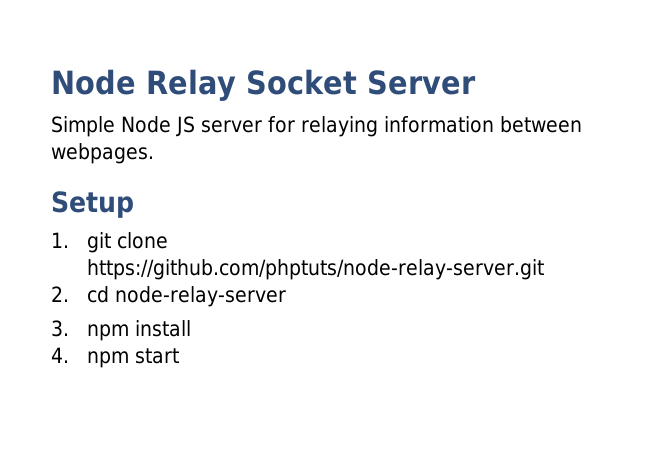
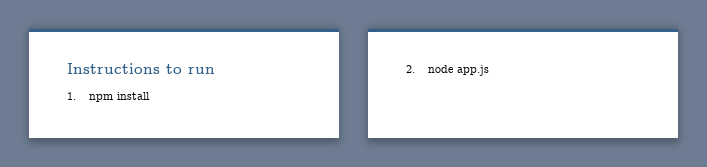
[51,69,476,101] [51,116,582,137] [51,143,154,164] [51,191,134,218] [51,232,168,253] [86,259,544,280] [51,286,286,307] [51,320,69,337] Node Relay Socket Server // Simple Node JS server for relaying information between webpages. // Setup // 1. git clone https://github.com/phptuts/node-relay-server.git // 2. cd node-relay-server // 3. -> [67,63,215,74] [67,92,76,100] Instructions to run // 1.
[51,347,179,368] 4. npm start -> [406,65,489,76] 2. node app.js

